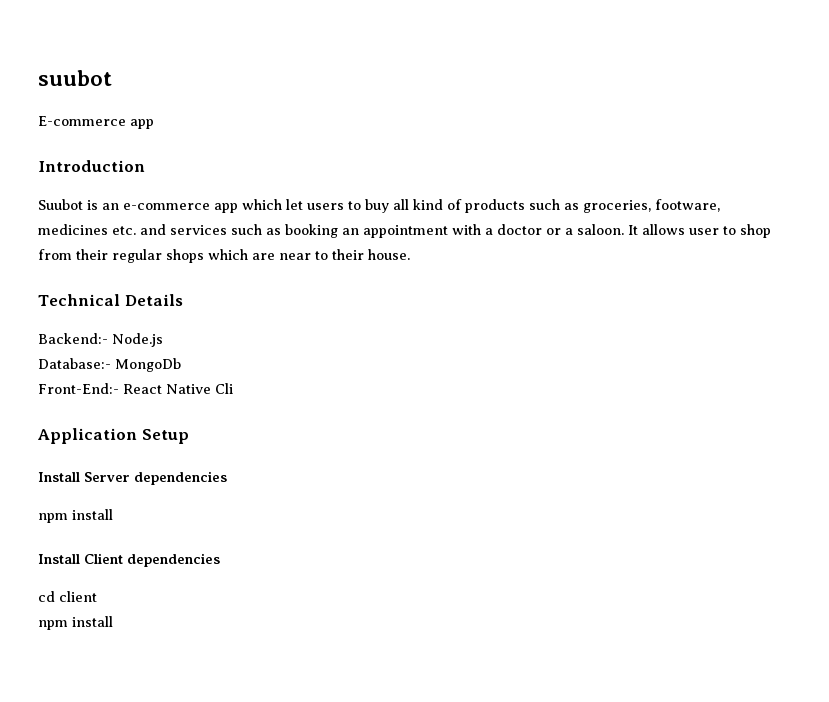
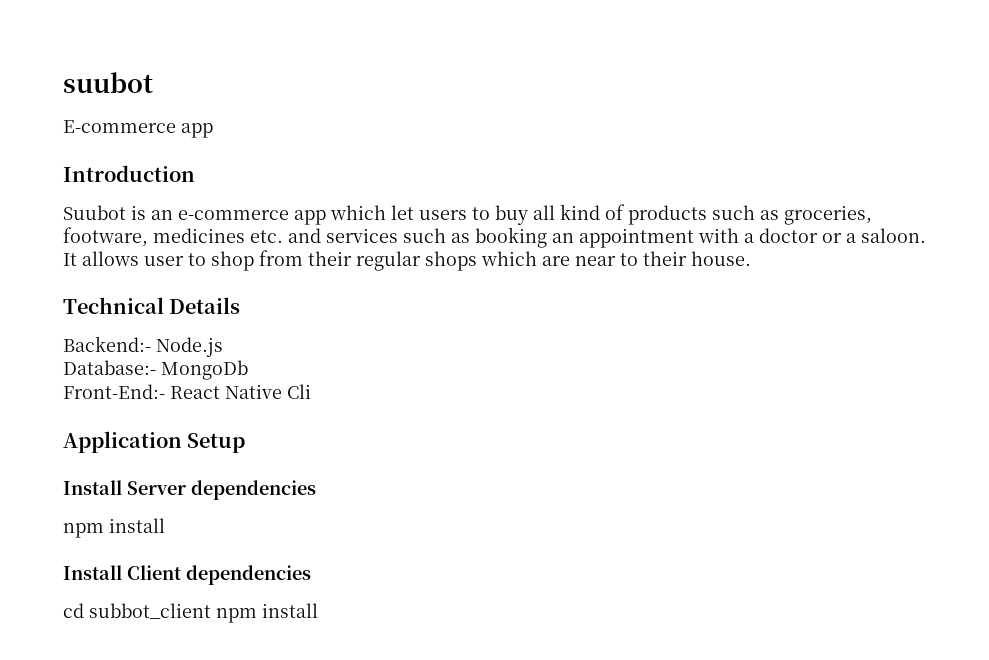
[59,591,97,602] client // -> [89,603,211,619] subbot_client

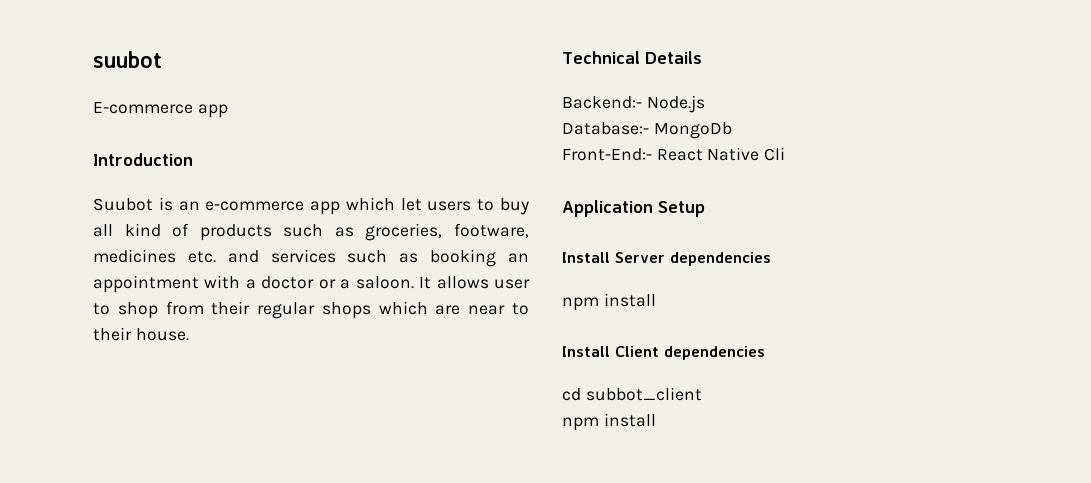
(211, 611) none -> (702, 394) //

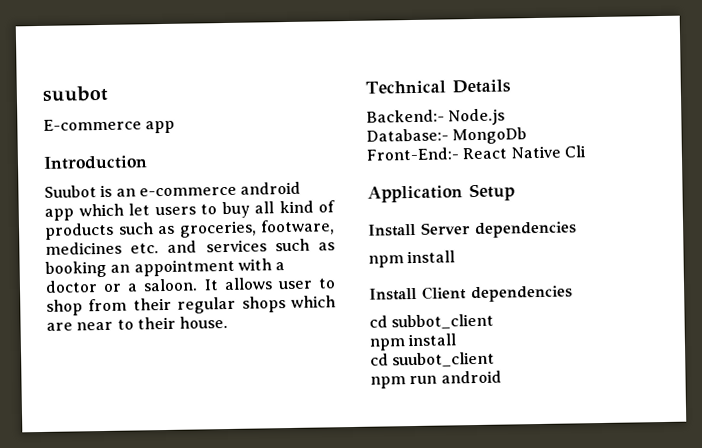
(305, 206) none -> [240,181,302,195] android
(656, 420) none -> [370,351,496,368] [370,370,502,389] // cd suubot_client // npm run android

